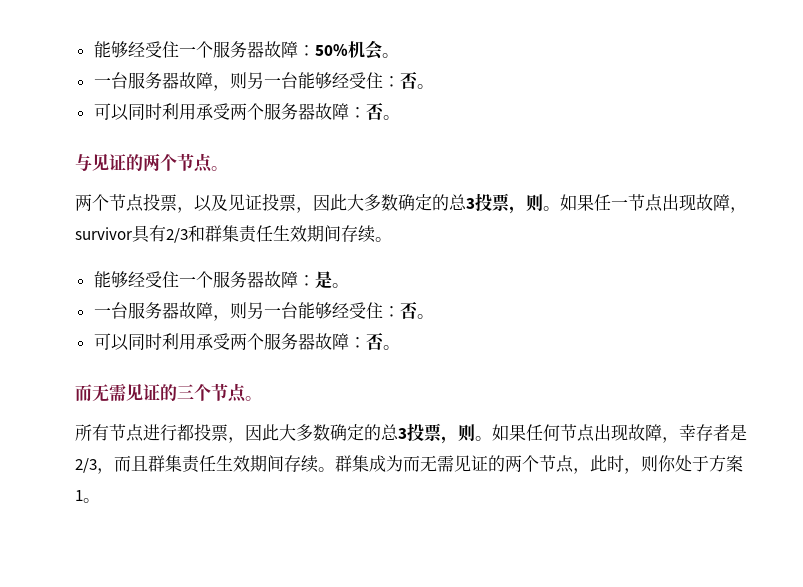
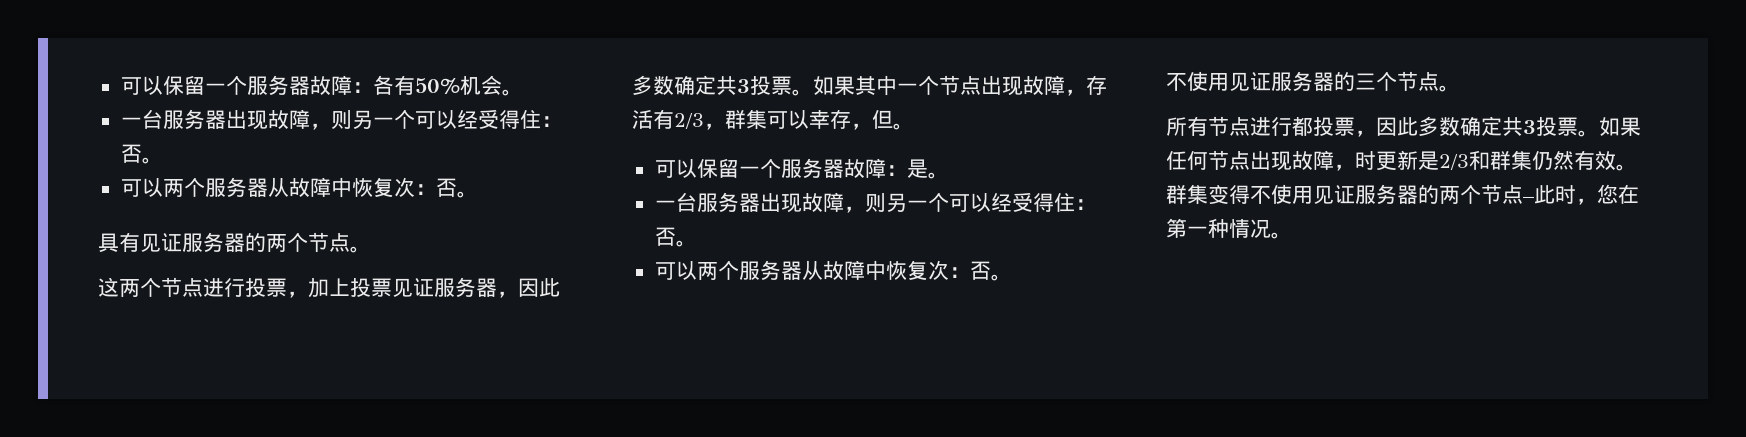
[93,41,315,58] 能够经受住一个服务器故障： -> [120,75,415,95] 可以保留一个服务器故障：各有
[178,71,434,91] [93,102,400,121] [75,153,126,171] 故障，则另一台能够经受住：否。 // 可以同时利用承受两个服务器故障：否。 // 与见证 -> [225,109,562,130] [120,144,163,164] [120,177,478,198] [98,232,245,253] 出现故障，则另一个可以经受得住：否。 // 可以两个服务器从故障中恢复次：否。 // 具有见证服务器
[75,193,747,214] [75,225,392,243] [93,271,179,288] 两个节点投票，以及见证投票，因此大多数确定的总3投票，则。如果任一节点出现故障，survivor具有2/3和群集责任生效期间存续。 // 能够经受住 -> [98,277,560,298] [632,75,1107,96] [632,109,914,130] [654,159,739,178] 这两个节点进行投票，加上投票见证服务器，因此多数确定共3投票。如果其中一个节点出现故障，存活有2/3，群集可以幸存，但。 // 可以保留
[178,301,434,321] [93,332,400,351] [75,383,160,402] 故障，则另一台能够经受住：否。 // 可以同时利用承受两个服务器故障：否。 // 而无需见证 -> [759,192,1096,213] [654,227,697,247] [654,260,1012,281] [1166,71,1334,91] 出现故障，则另一个可以经受得住：否。 // 可以两个服务器从故障中恢复次：否。 // 不使用见证服务器
[279,423,475,444] 大多数确定的总3投票，则 -> [1418,116,1578,136] 多数确定共3投票
[679,424,747,441] [75,455,743,474] [75,490,83,501] 幸存者是2/3，而且群集责任生效期间存续。群集成为而无需见证的两个节点，此时，则你处于方案1 -> [1355,150,1637,171] [1166,184,1639,205] [1166,218,1271,238] 时更新是2/3和群集仍然有效。群集变得不使用见证服务器的两个节点–此时，您在第一种情况

